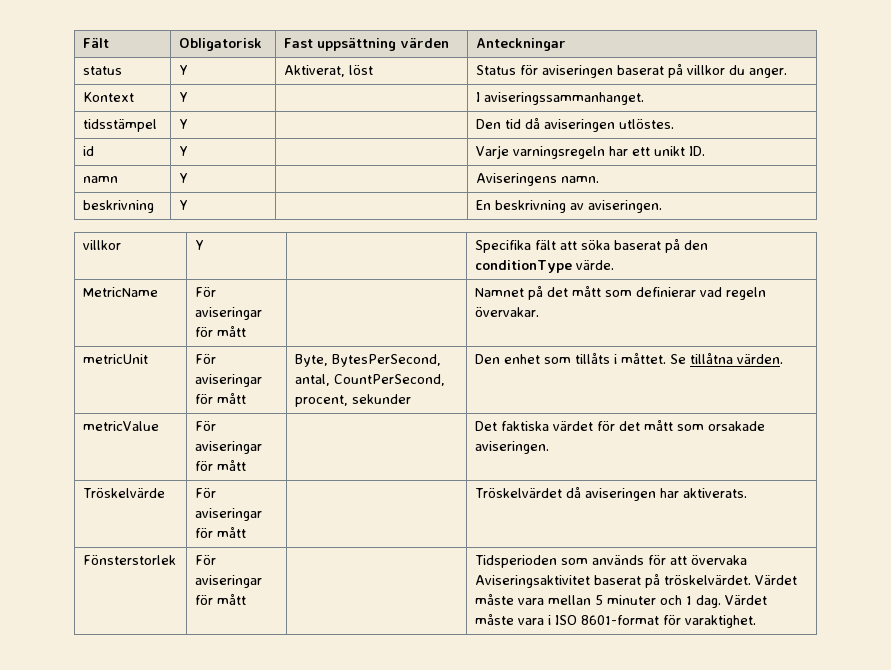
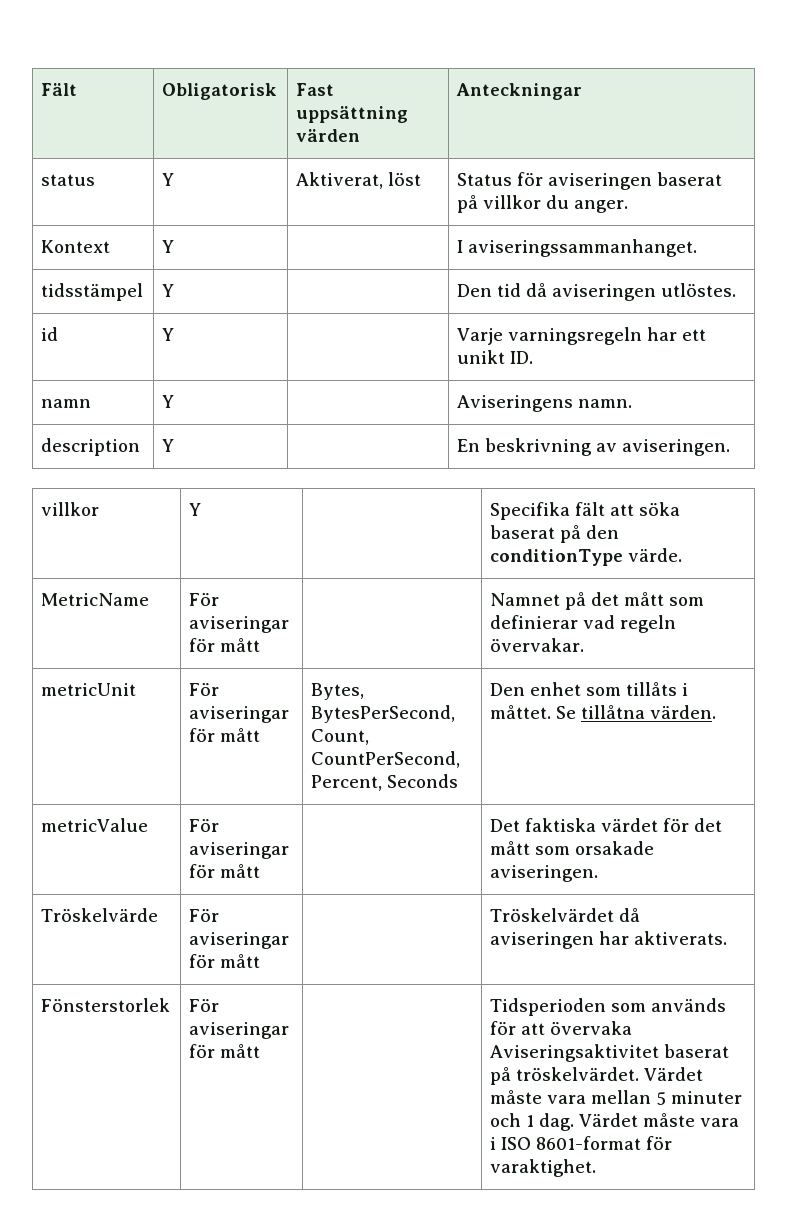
[83,200,155,213] beskrivning -> [41,438,141,456] description
[295,354,442,367] [295,374,446,386] [295,394,412,407] Byte, BytesPerSecond, antal, CountPerSecond, procent, sekunder -> [311,683,365,700] [311,705,456,723] [311,729,370,745] [311,751,461,768] [311,774,459,791] Bytes, BytesPerSecond, Count, CountPerSecond, Percent, Seconds

